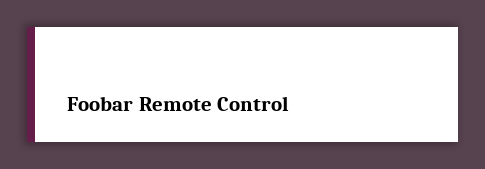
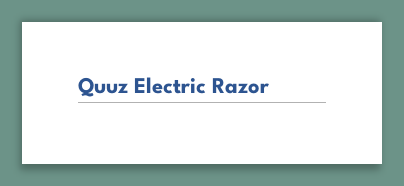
[67,96,290,111] Foobar Remote Control -> [78,77,270,97] Quuz Electric Razor

